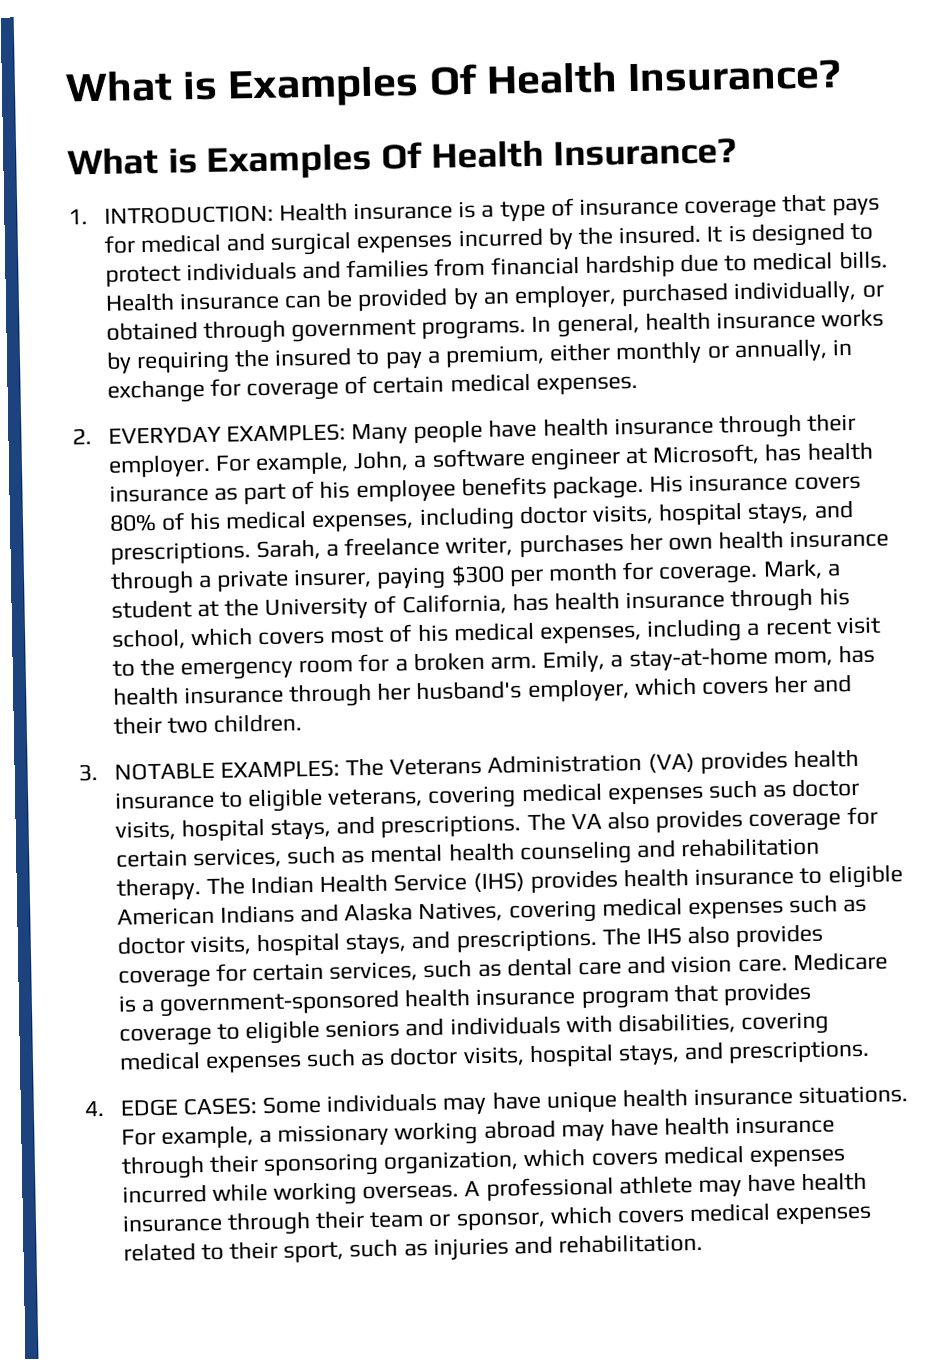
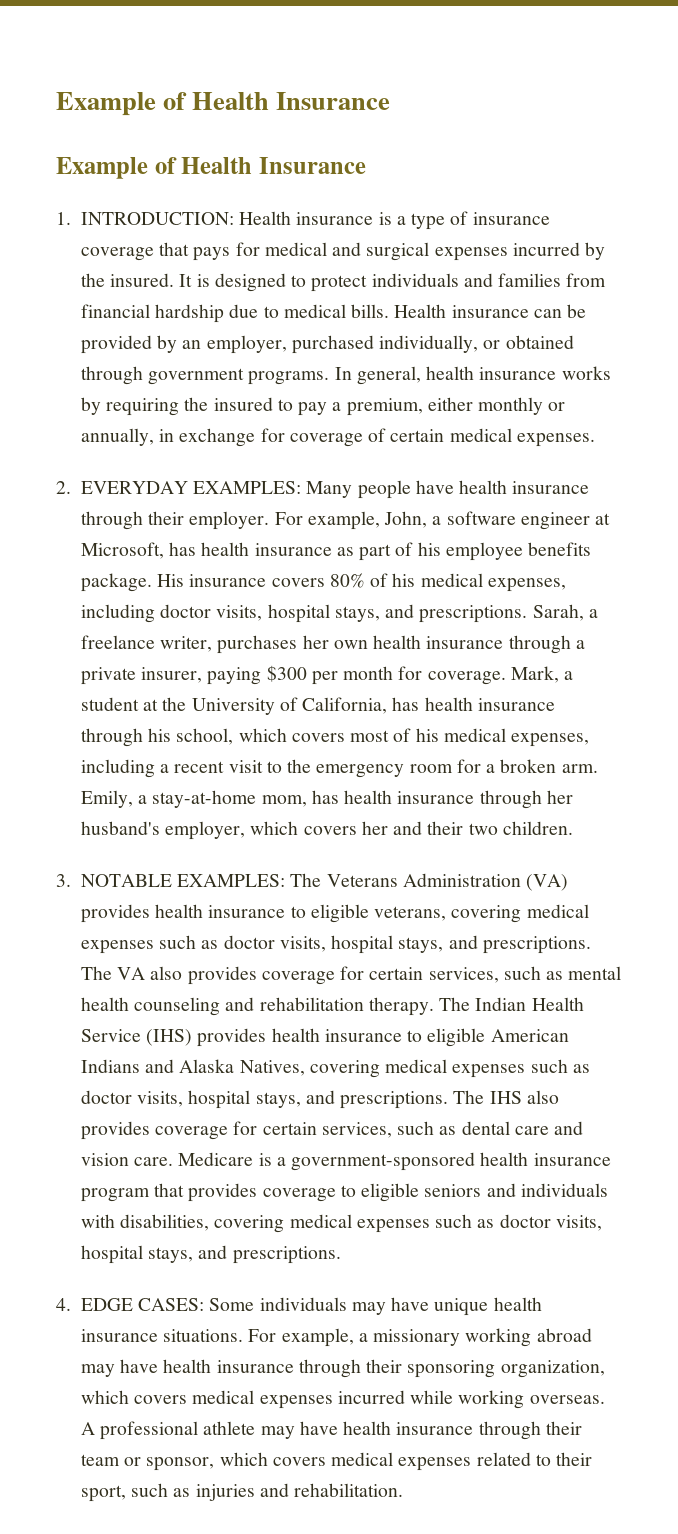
[65,59,843,108] [67,138,737,180] What is Examples Of Health Insurance? // What is Examples Of Health Insurance? -> [56,92,391,116] [56,157,366,179] Example of Health Insurance // Example of Health Insurance

